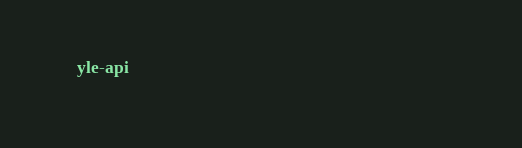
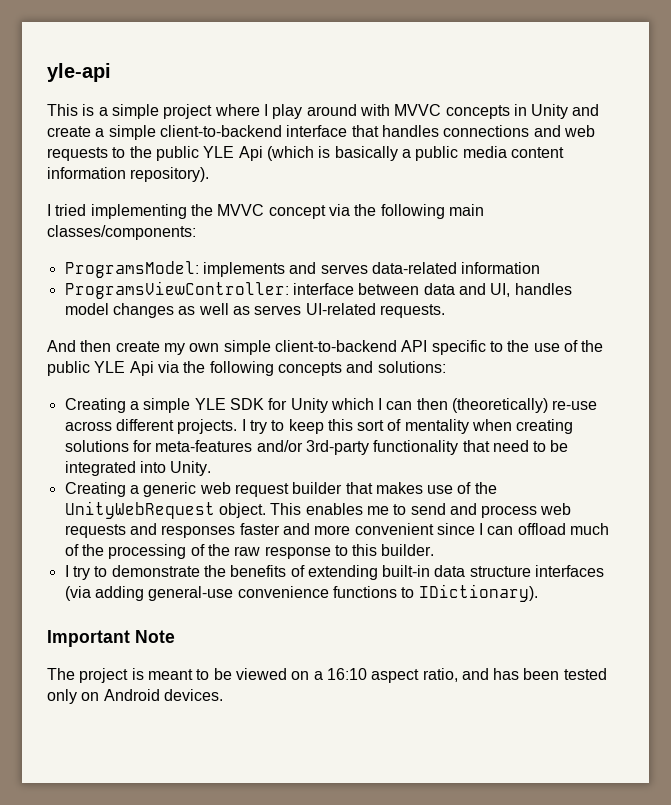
(129, 69) none -> [47,104,600,119] [47,125,595,140] [47,146,564,161] [47,167,210,182] [47,204,484,219] [47,225,196,240] [64,261,541,278] [64,281,572,299] [64,303,445,318] [47,340,604,355] [47,361,446,376] [64,398,598,413] [64,419,574,434] [64,440,569,455] [64,461,212,476] [64,482,497,497] [64,501,572,519] [64,523,610,538] [64,544,435,559] [64,565,605,580] [64,584,538,602] [47,630,175,647] [47,668,607,683] [47,689,223,704] // This is a simple project where I play around with MVVC concepts in Unity and create a simple client-to-backend interface that handles connections and web requests to the public YLE Api (which is basically a public media content information repository). // I tried implementing the MVVC concept via the following main classes/components: // ProgramsModel: implements and serves data-related information // ProgramsViewController: interface between data and UI, handles model changes as well as serves UI-related requests. // And then create my own simple client-to-backend API specific to the use of the public YLE Api via the following concepts and solutions: // Creating a simple YLE SDK for Unity which I can then (theoretically) re-use across different projects. I try to keep this sort of mentality when creating solutions for meta-features and/or 3rd-party functionality that need to be integrated into Unity. // Creating a generic web request builder that makes use of the UnityWebRequest object. This enables me to send and process web requests and responses faster and more convenient since I can offload much of the processing of the raw response to this builder. // I try to demonstrate the benefits of extending built-in data structure interfaces (via adding general-use convenience functions to IDictionary). // Important Note // The project is meant to be viewed on a 16:10 aspect ratio, and has been tested only on Android devices.

